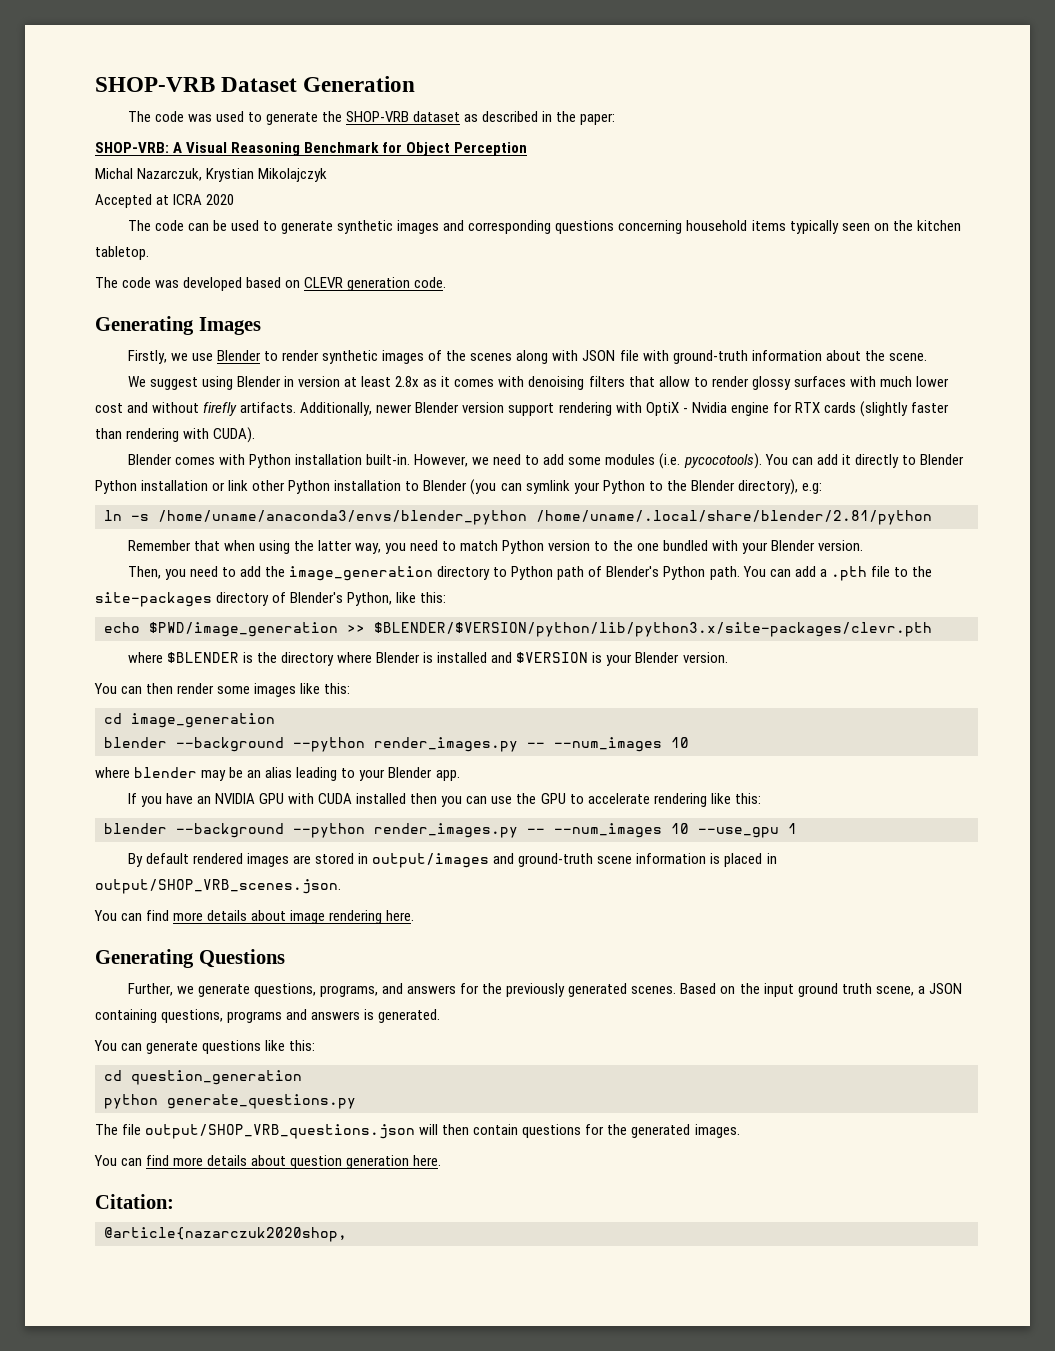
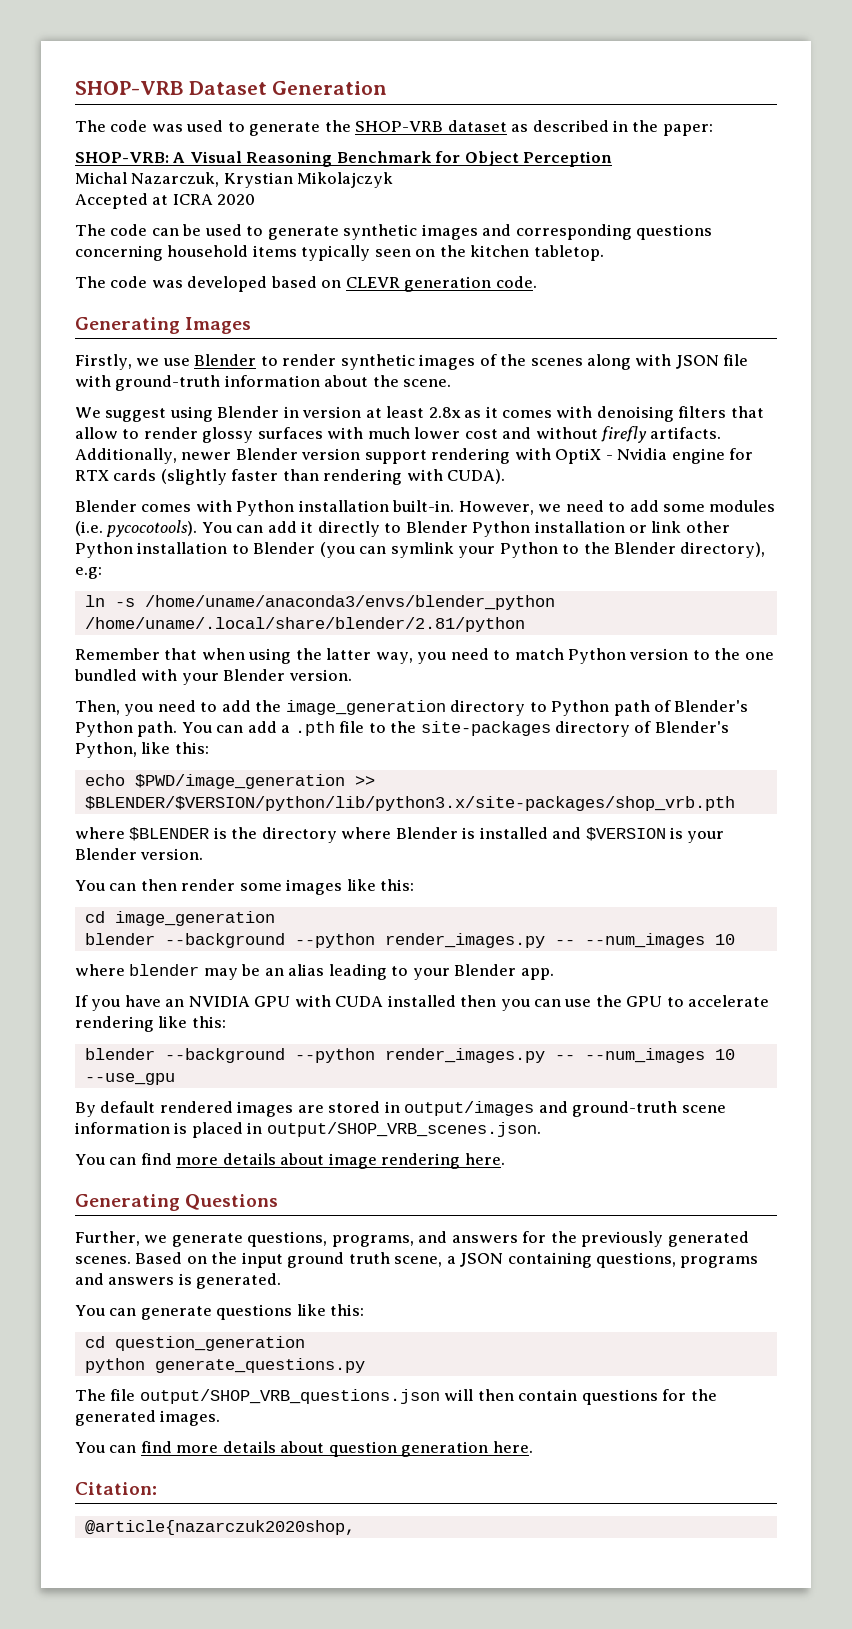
[374,622,932,637] $BLENDER/$VERSION/python/lib/python3.x/site-packages/clevr.pth -> [84,796,735,811] $BLENDER/$VERSION/python/lib/python3.x/site-packages/shop_vrb.pth
[788,823,797,834] 1 -> (175, 1079) none

